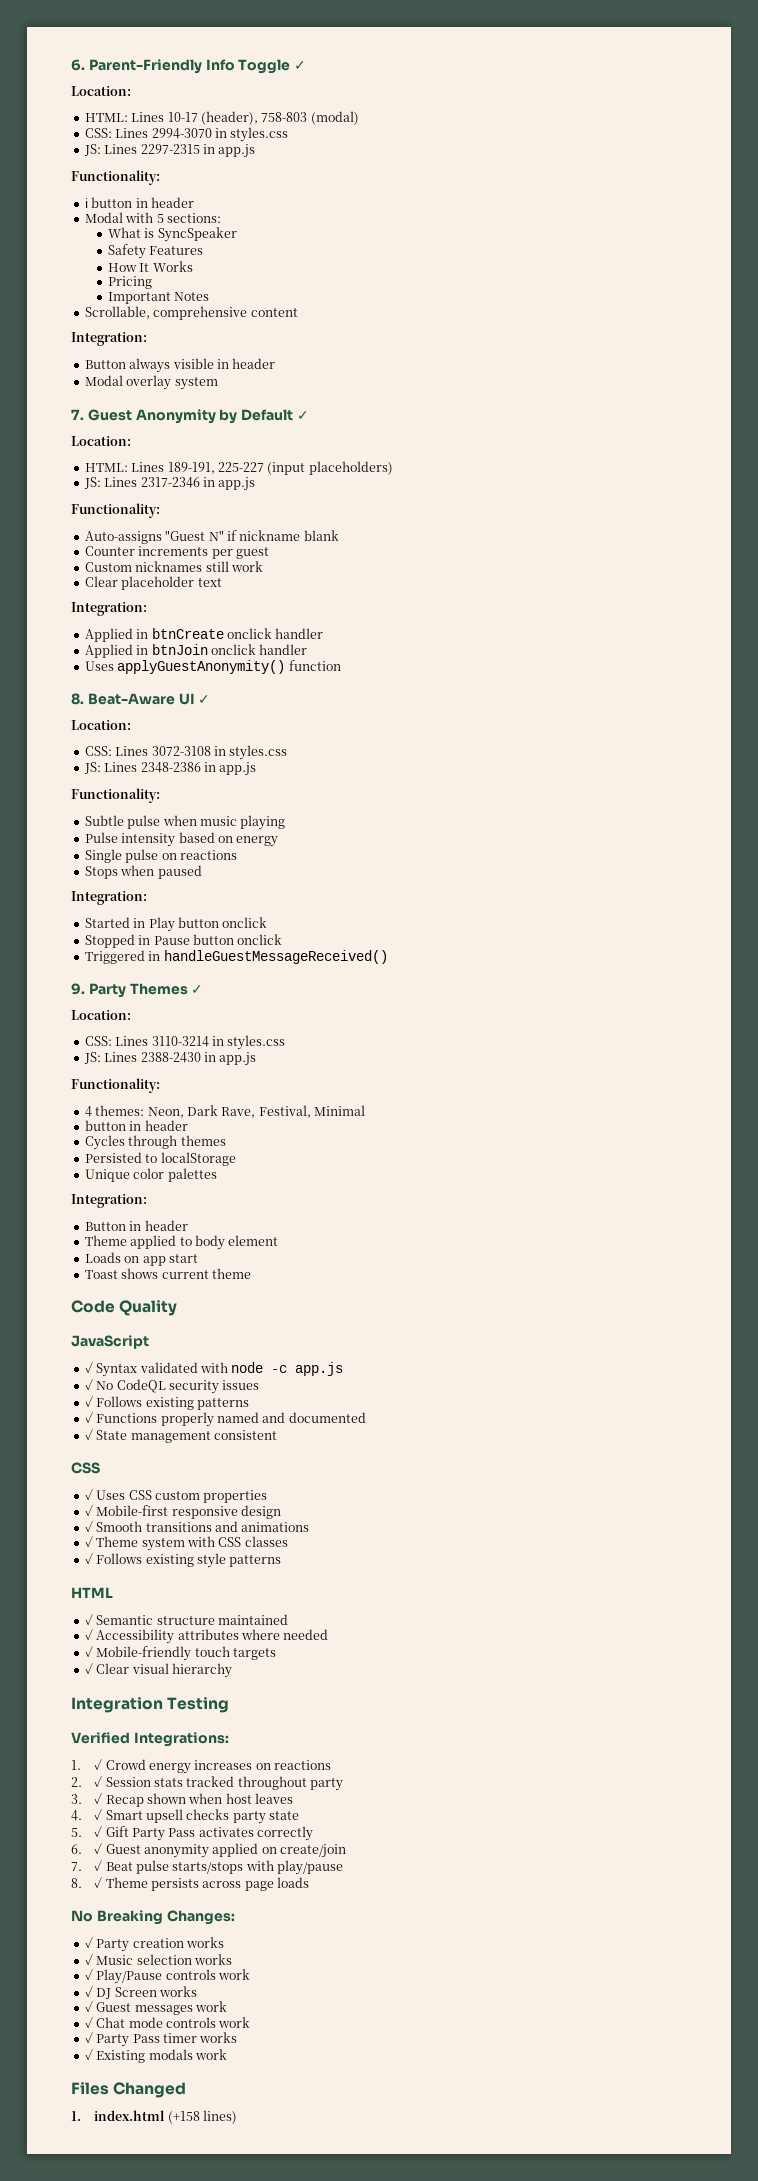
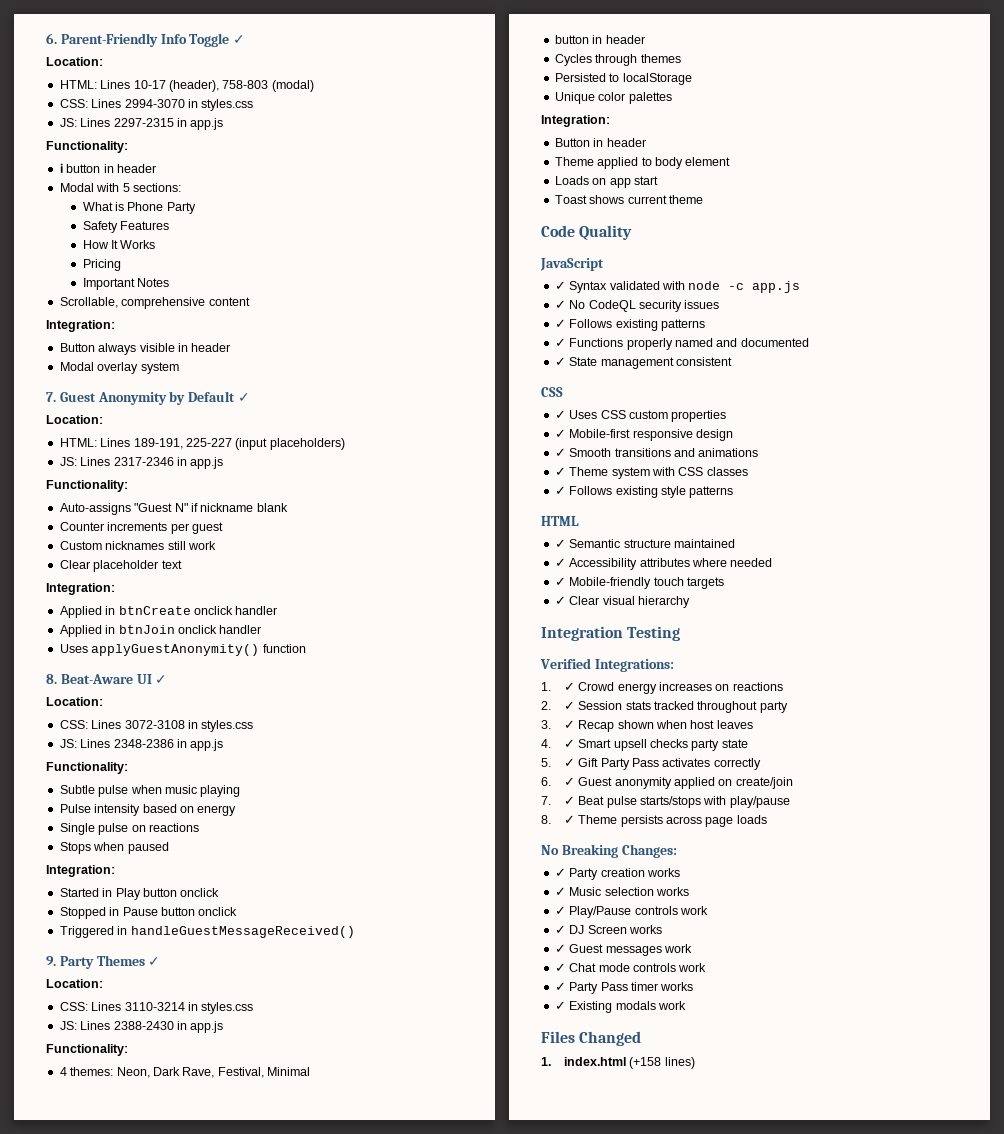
[157,227,237,242] SyncSpeaker -> [127,202,196,214] Phone Party

